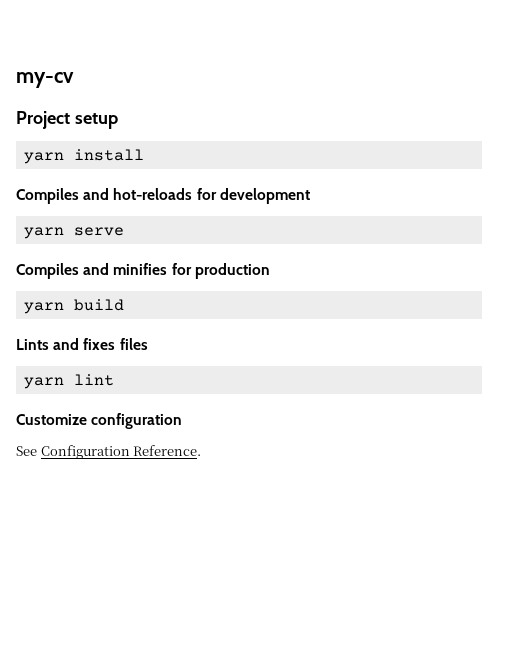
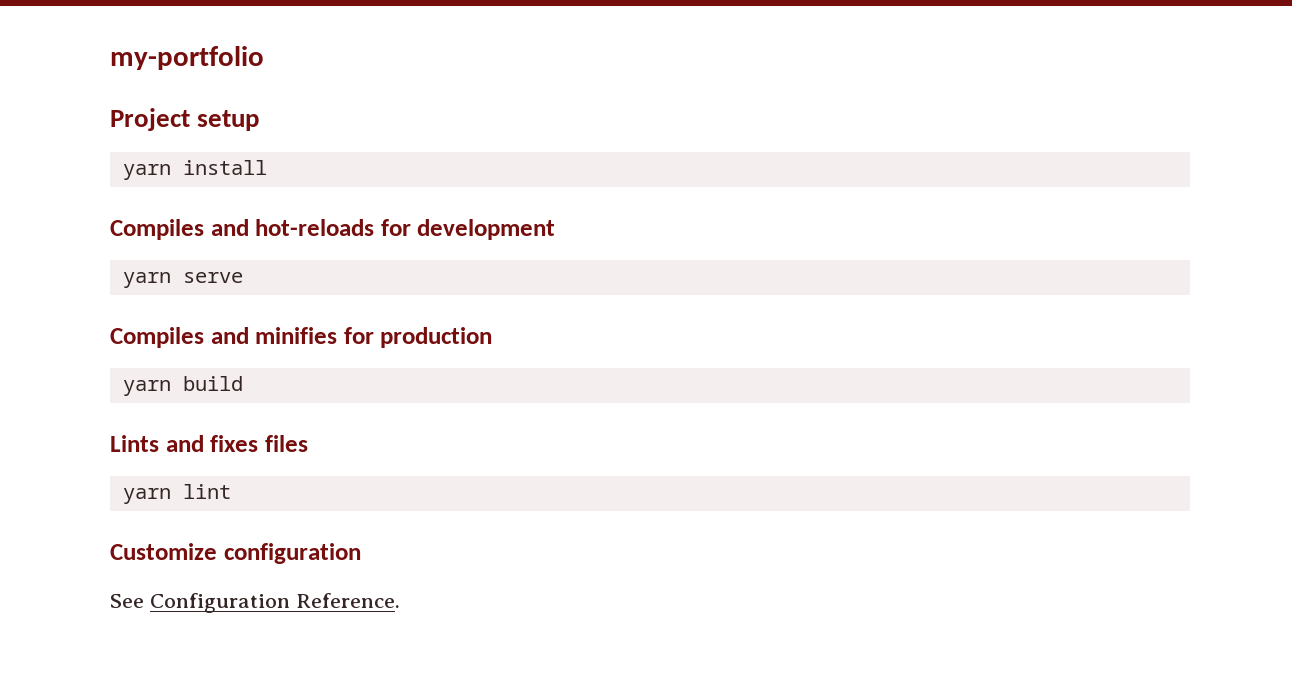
[16,72,74,88] my-cv -> [110,46,264,70] my-portfolio

